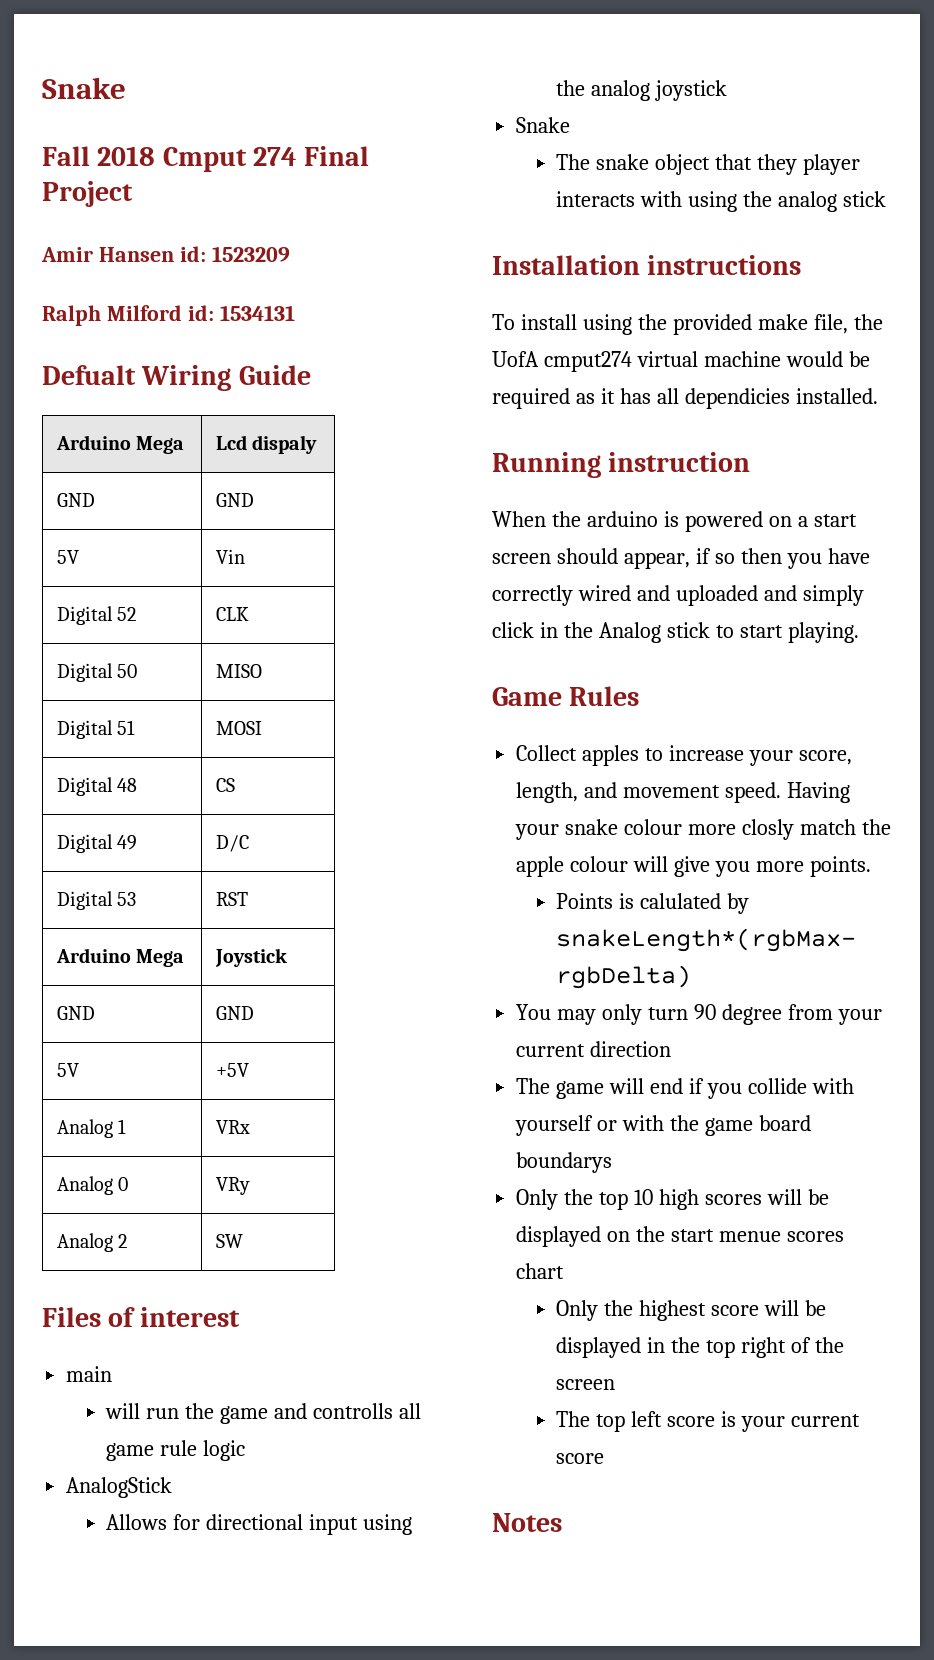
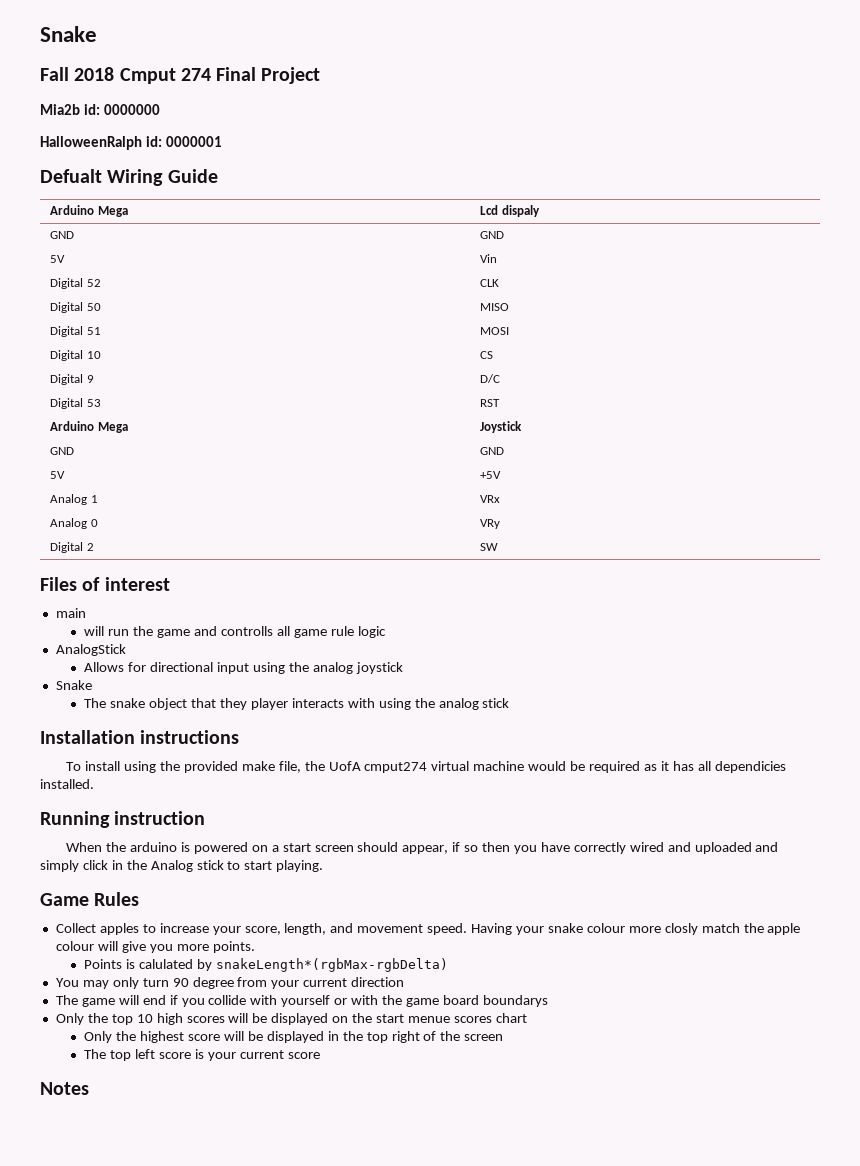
[41,246,290,262] [42,305,295,326] Amir Hansen id: 1523209 // Ralph Milford id: 1534131 -> [40,104,160,115] [40,136,222,150] Mia2b id: 0000000 // HalloweenRalph id: 0000001
[117,778,138,792] 48 -> [86,351,101,359] 10
[117,835,138,850] 49 -> [86,375,94,383] 9
[56,1233,113,1252] Analog -> [50,542,84,553] Digital

